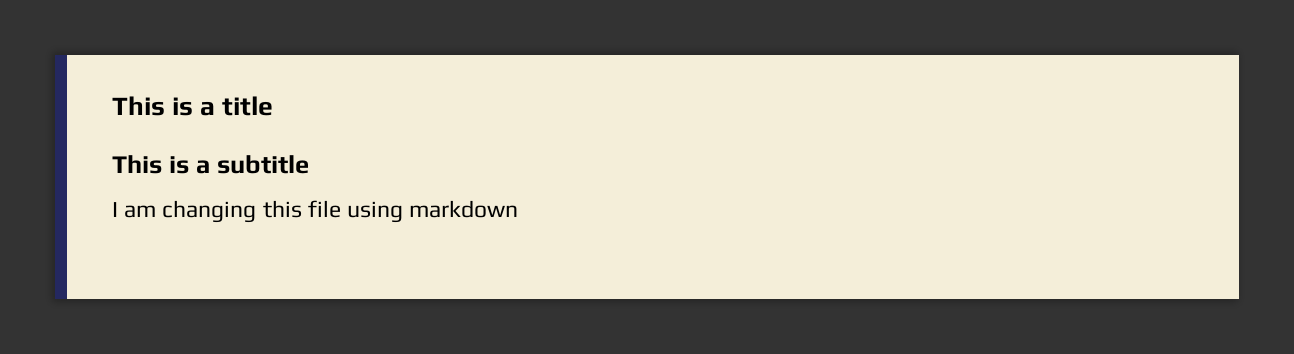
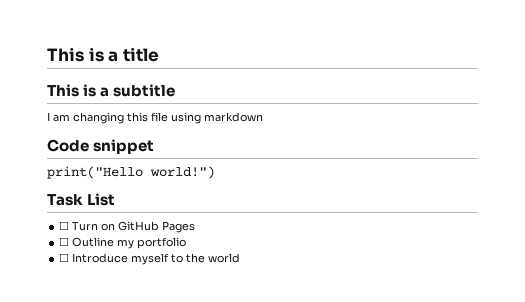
(519, 209) none -> [47,139,155,154] [47,166,215,179] [47,193,116,206] [59,221,196,233] [59,237,187,249] [59,253,241,265] // Code snippet // print("Hello world!") // Task List // ☐ Turn on GitHub Pages // ☐ Outline my portfolio // ☐ Introduce myself to the world

